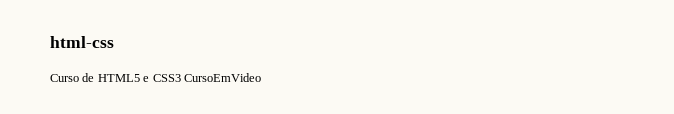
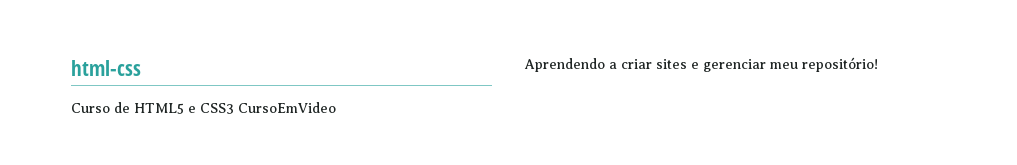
(261, 77) none -> [524,57,878,72] // Aprendendo a criar sites e gerenciar meu repositório!

